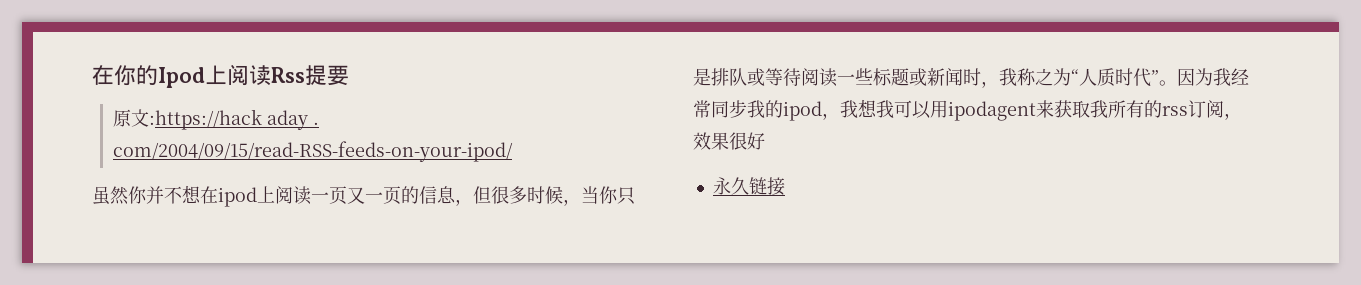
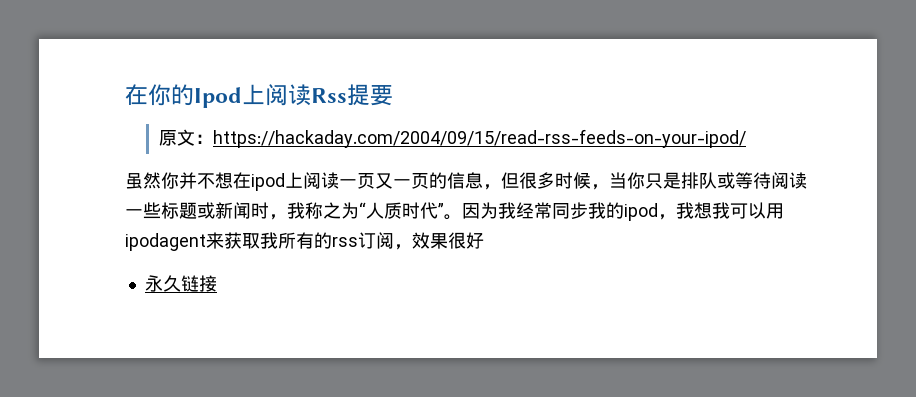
[149,109,320,130] [113,141,514,162] :https://hack aday . com/2004/09/15/read-RSS-feeds-on-your-ipod/ -> [194,129,746,148] ：https://hackaday.com/2004/09/15/read-rss-feeds-on-your-ipod/

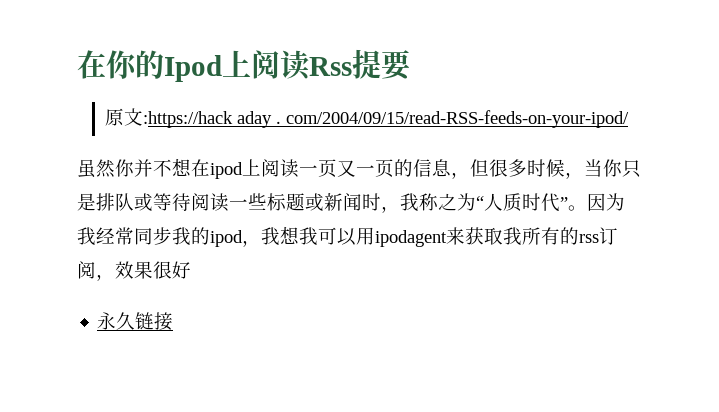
[194,129,746,148] ：https://hackaday.com/2004/09/15/read-rss-feeds-on-your-ipod/ -> [143,110,630,128] :https://hack aday . com/2004/09/15/read-RSS-feeds-on-your-ipod/

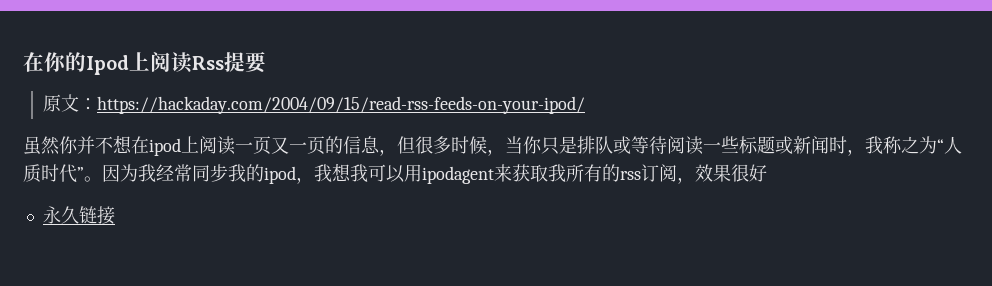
[143,110,630,128] :https://hack aday . com/2004/09/15/read-RSS-feeds-on-your-ipod/ -> [79,96,586,114] ：https://hackaday.com/2004/09/15/read-rss-feeds-on-your-ipod/

